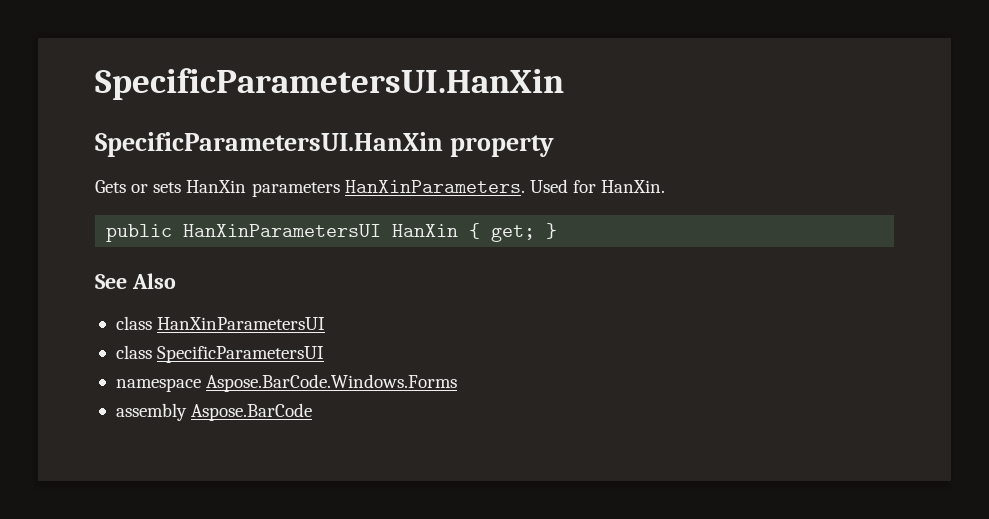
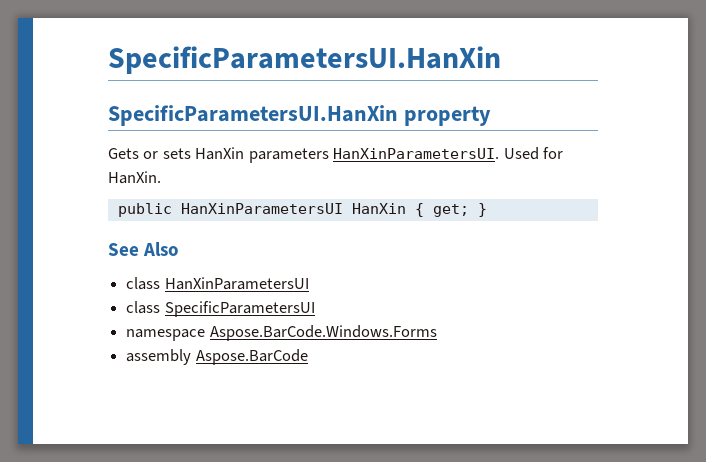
[344,180,525,193] HanXinParameters. -> [333,148,500,159] HanXinParametersUI.

